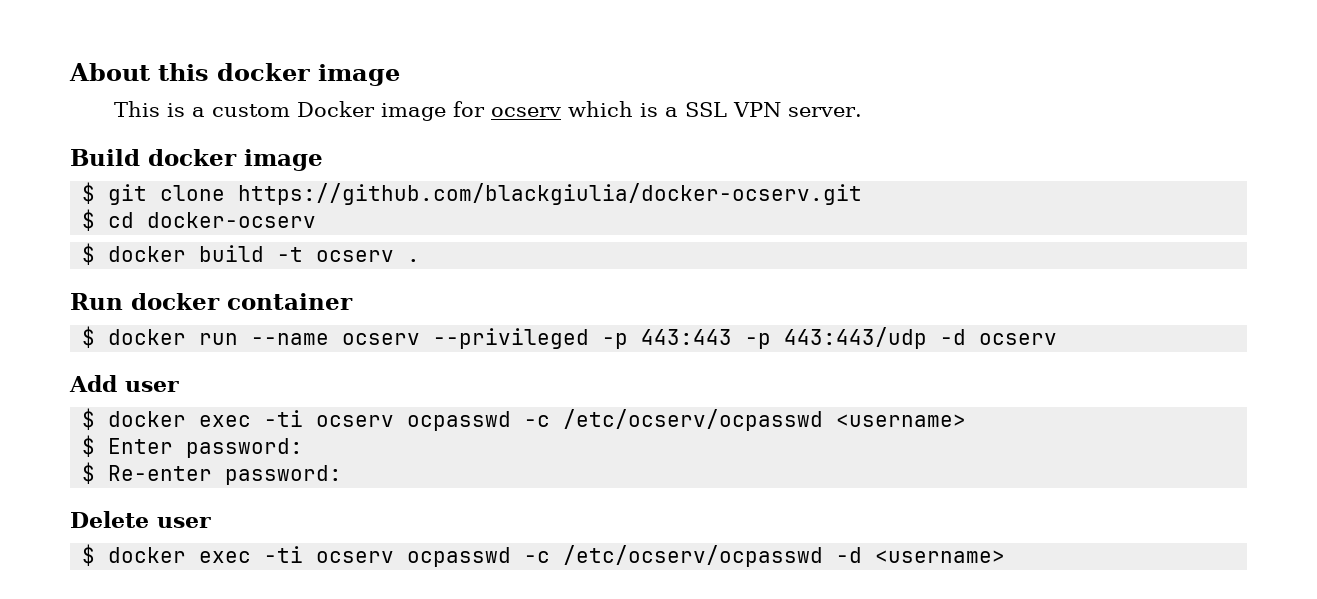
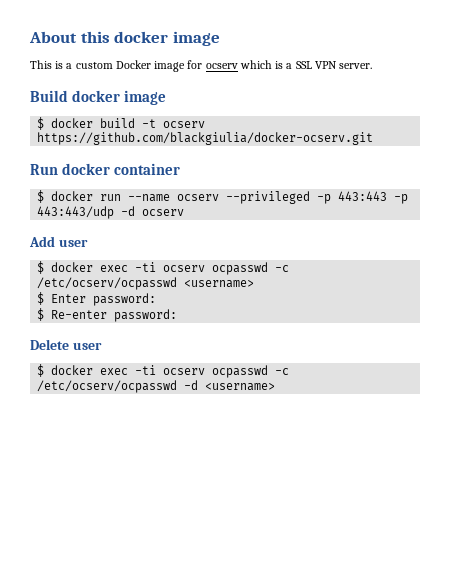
[82,182,863,205] [82,209,317,231] // $ git clone https://github.com/blackgiulia/docker-ocserv.git // $ cd docker-ocserv -> (167, 97) none
[407,259,421,262] . -> [37,132,374,145] https://github.com/blackgiulia/docker-ocserv.git

